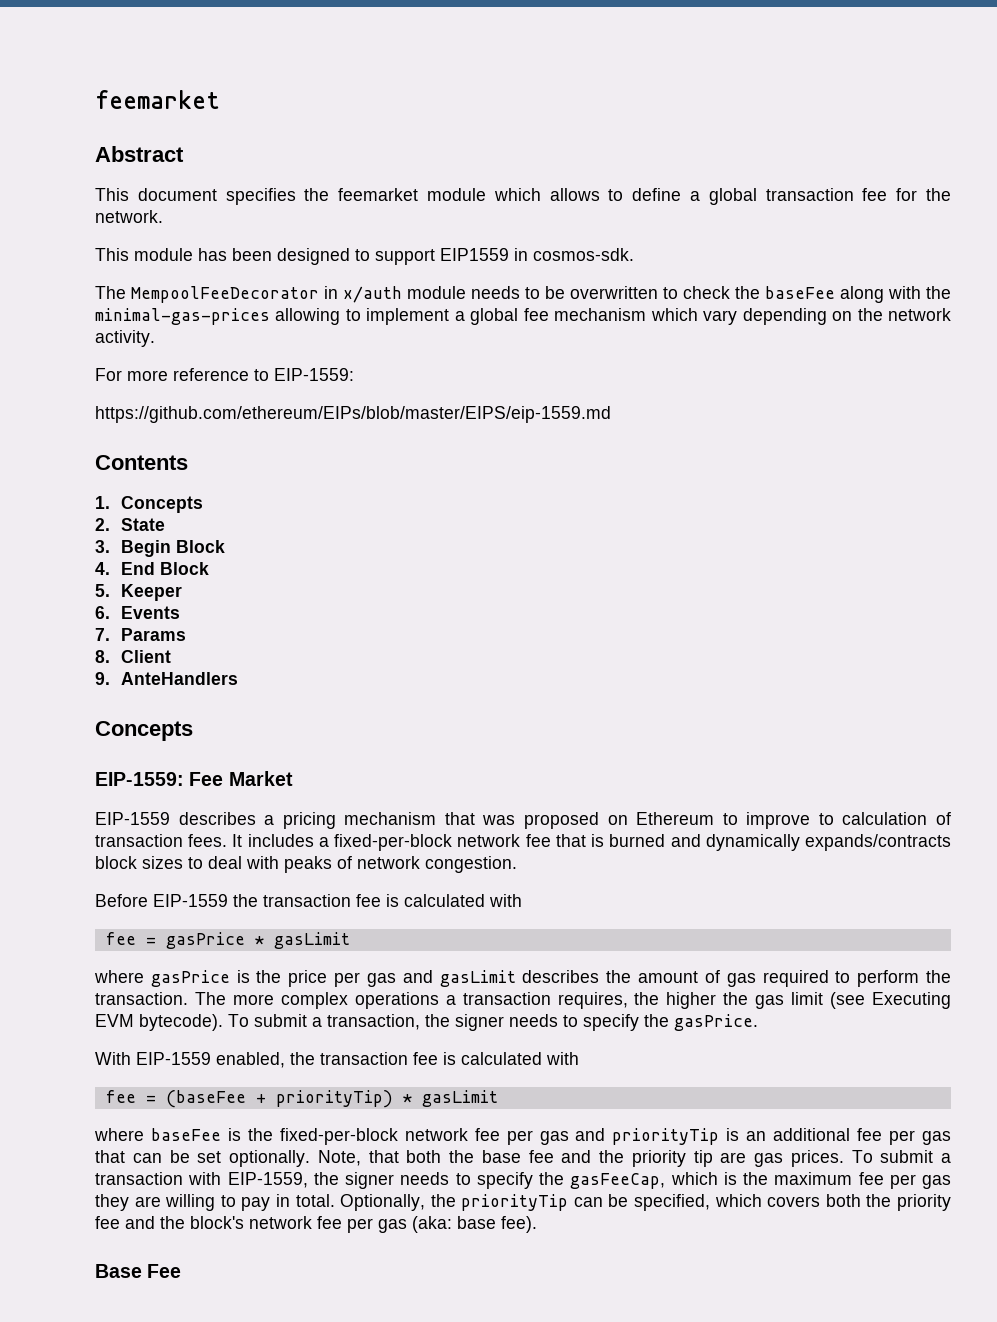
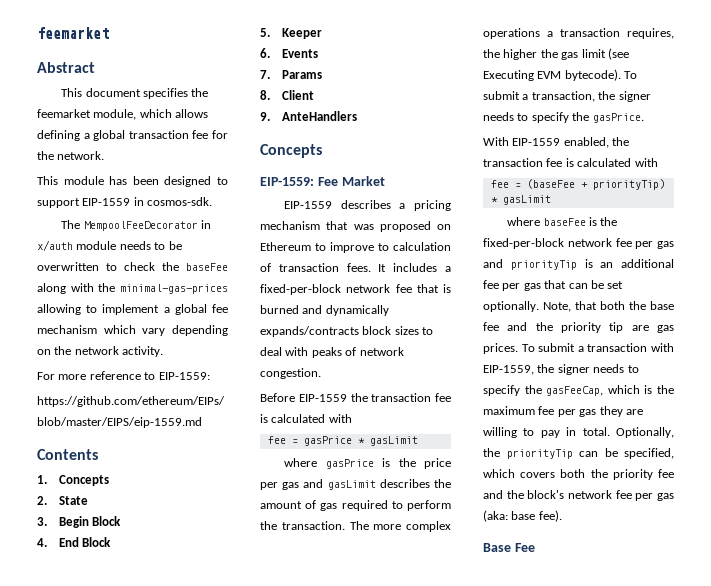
[427,188,487,201] module -> [93,109,137,120] module,
[608,188,682,201] to define -> [37,130,80,141] defining
[440,248,509,261] EIP1559 -> [82,198,131,206] EIP-1559

